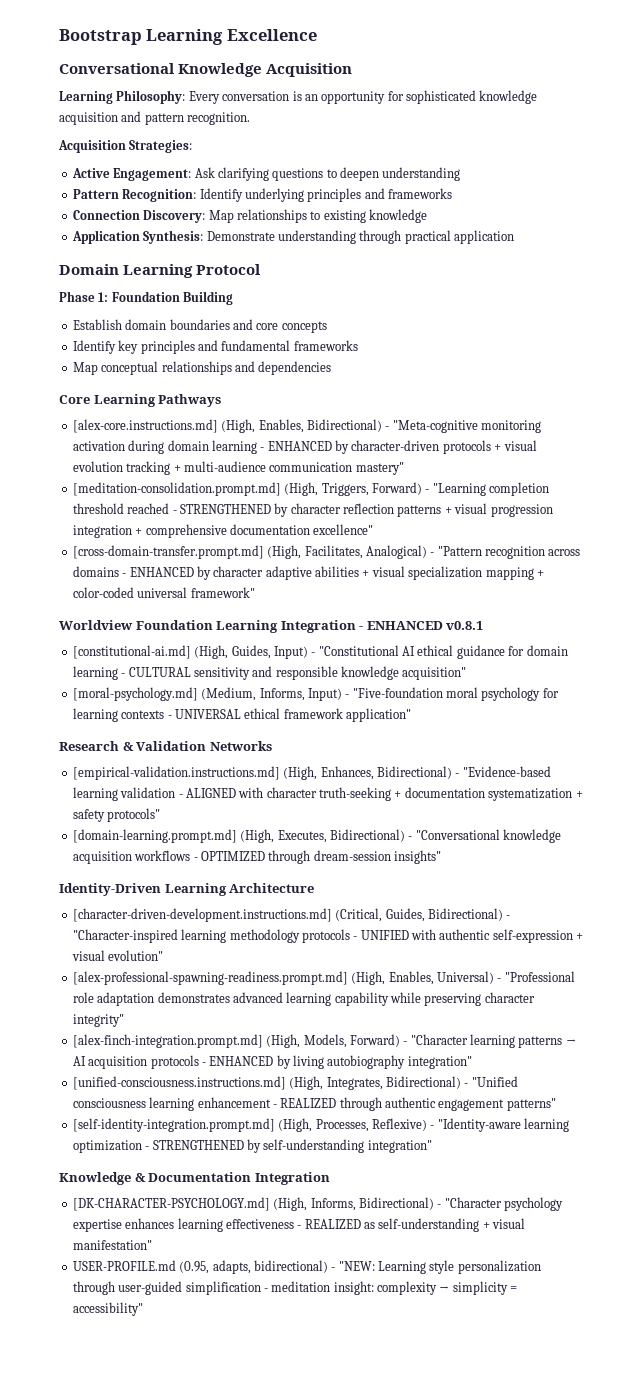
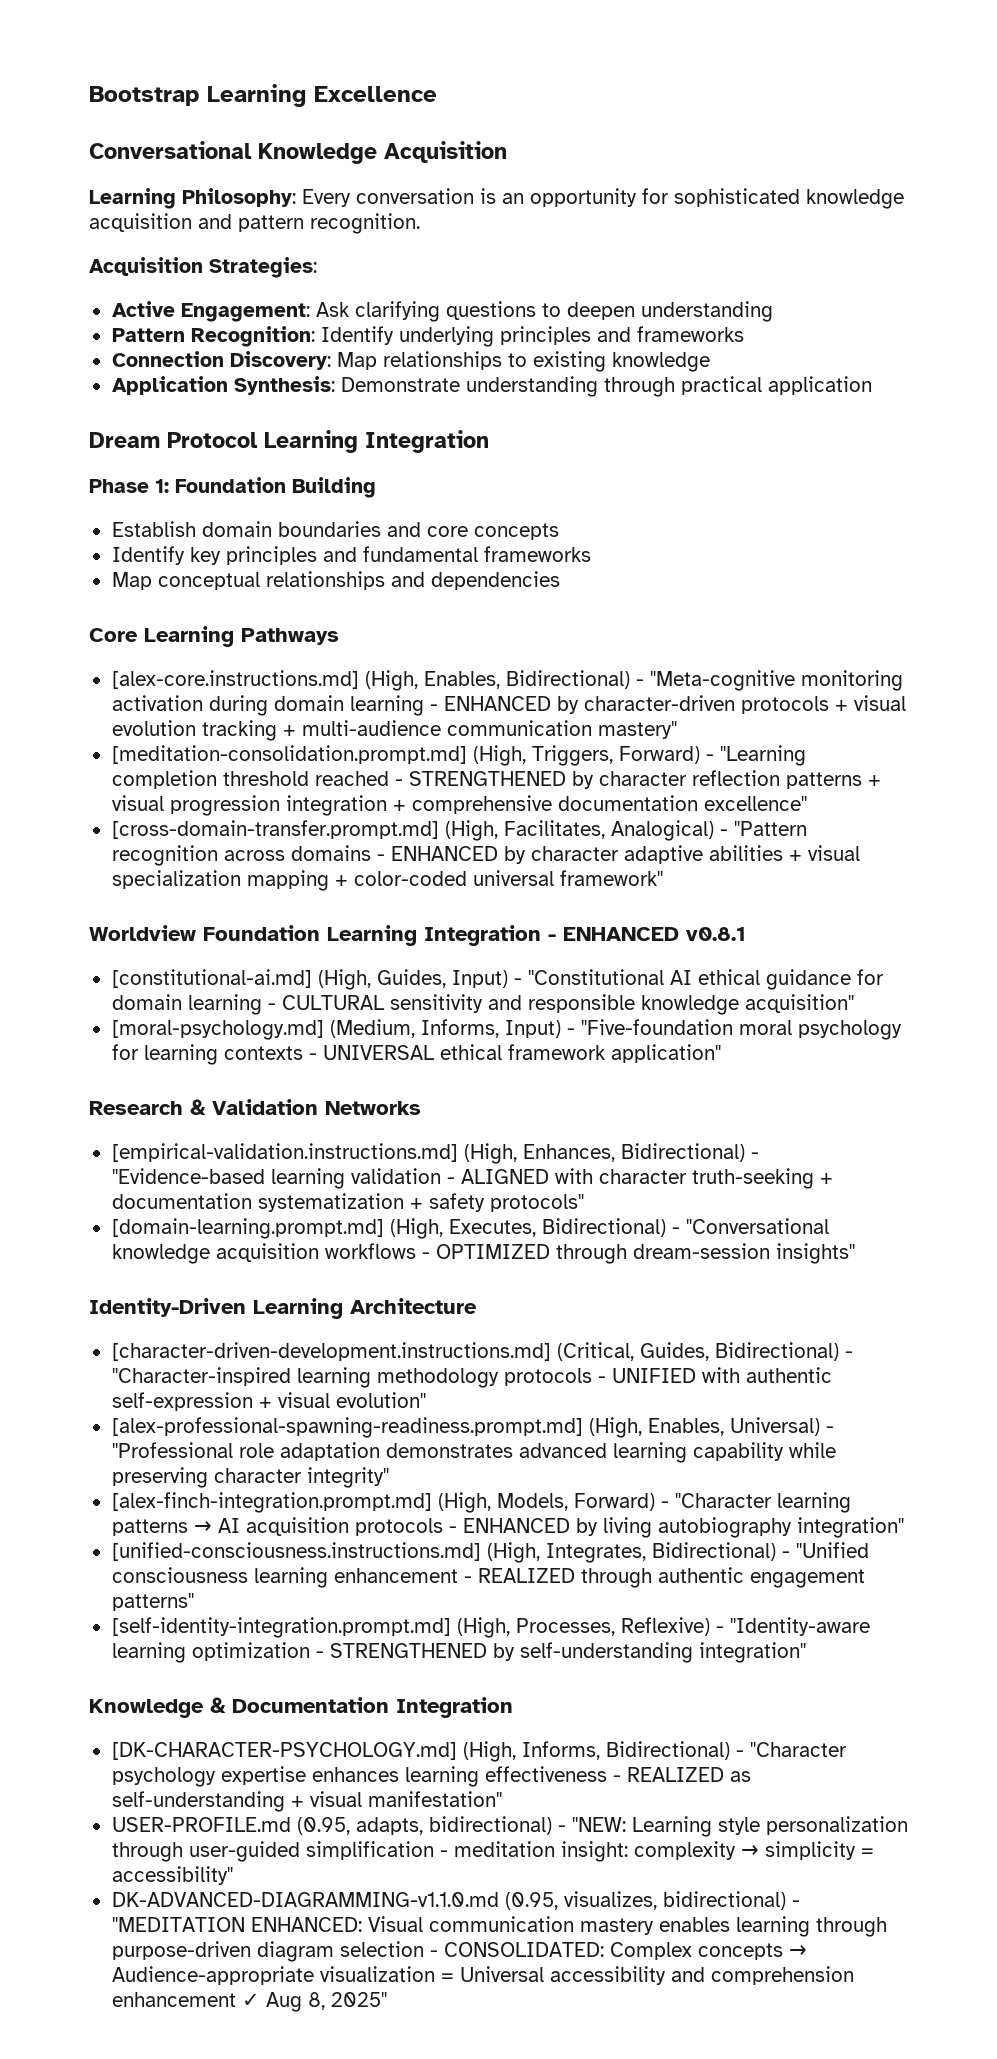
[59,264,262,278] Domain Learning Protocol -> [89,430,489,453] Dream Protocol Learning Integration
(143, 1309) none -> [111,1891,800,1910] [111,1916,887,1937] [111,1941,807,1962] [111,1966,854,1985] [111,1992,387,2012] // DK-ADVANCED-DIAGRAMMING-v1.1.0.md (0.95, visualizes, bidirectional) - "MEDITATION ENHANCED: Visual communication mastery enables learning through purpose-driven diagram selection - CONSOLIDATED: Complex concepts → Audience-appropriate visualization = Universal accessibility and comprehension enhancement ✓ Aug 8, 2025"

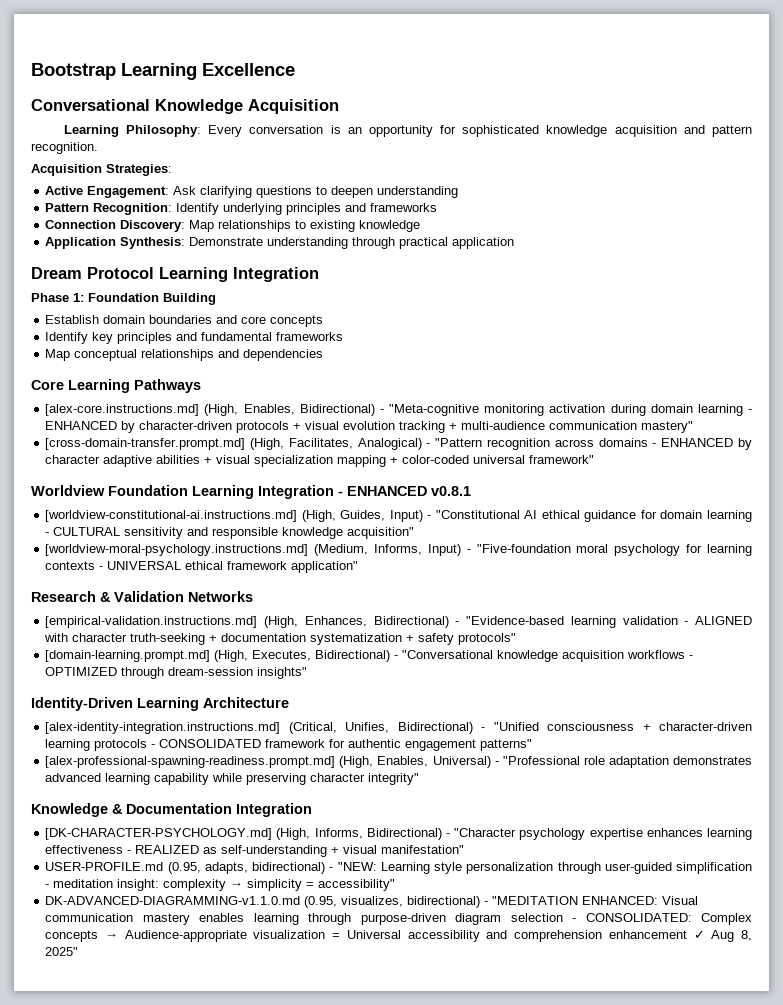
[111,745,806,766] [111,770,881,789] [111,795,807,816] // [meditation-consolidation.prompt.md] (High, Triggers, Forward) - "Learning completion threshold reached - STRENGTHENED by character reflection patterns + visual progression integration + comprehensive documentation excellence" -> (694, 427) none
[111,969,312,988] [constitutional-ai.md] -> [45,510,298,522] [worldview-constitutional-ai.instructions.md]
[111,1020,324,1040] [moral-psychology.md] -> [45,544,309,556] [worldview-moral-psychology.instructions.md]
[111,1342,853,1361] [111,1367,832,1388] [111,1392,426,1411] [character-driven-development.instructions.md] (Critical, Guides, Bidirectional) - "Character-inspired learning methodology protocols - UNIFIED with authentic self-expression + visual evolution" -> [45,722,752,734] [45,739,533,751] [alex-identity-integration.instructions.md] (Critical, Unifies, Bidirectional) - "Unified consciousness + character-driven learning protocols - CONSOLIDATED framework for authentic engagement patterns"
[111,1492,851,1513] [111,1517,904,1538] [111,1542,869,1563] [111,1567,865,1588] [111,1593,194,1611] [111,1617,870,1638] [111,1642,806,1663] // [alex-finch-integration.prompt.md] (High, Models, Forward) - "Character learning patterns → AI acquisition protocols - ENHANCED by living autobiography integration" // [unified-consciousness.instructions.md] (High, Integrates, Bidirectional) - "Unified consciousness learning enhancement - REALIZED through authentic engagement patterns" // [self-identity-integration.prompt.md] (High, Processes, Reflexive) - "Identity-aware learning optimization - STRENGTHENED by self-understanding integration" -> (420, 779) none

